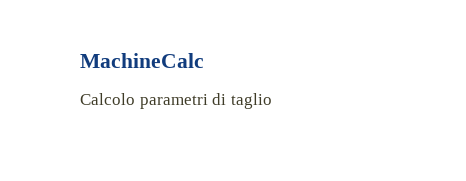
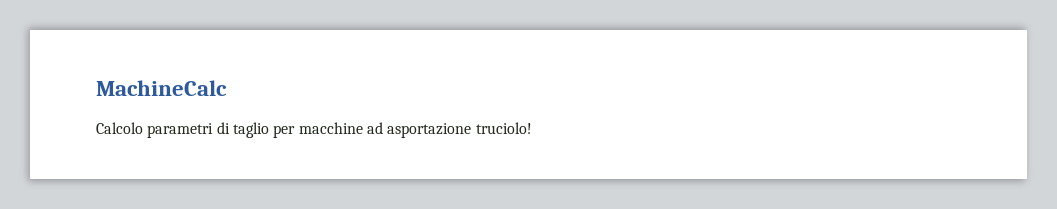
(272, 101) none -> [273,122,532,138] per macchine ad asportazione truciolo!

